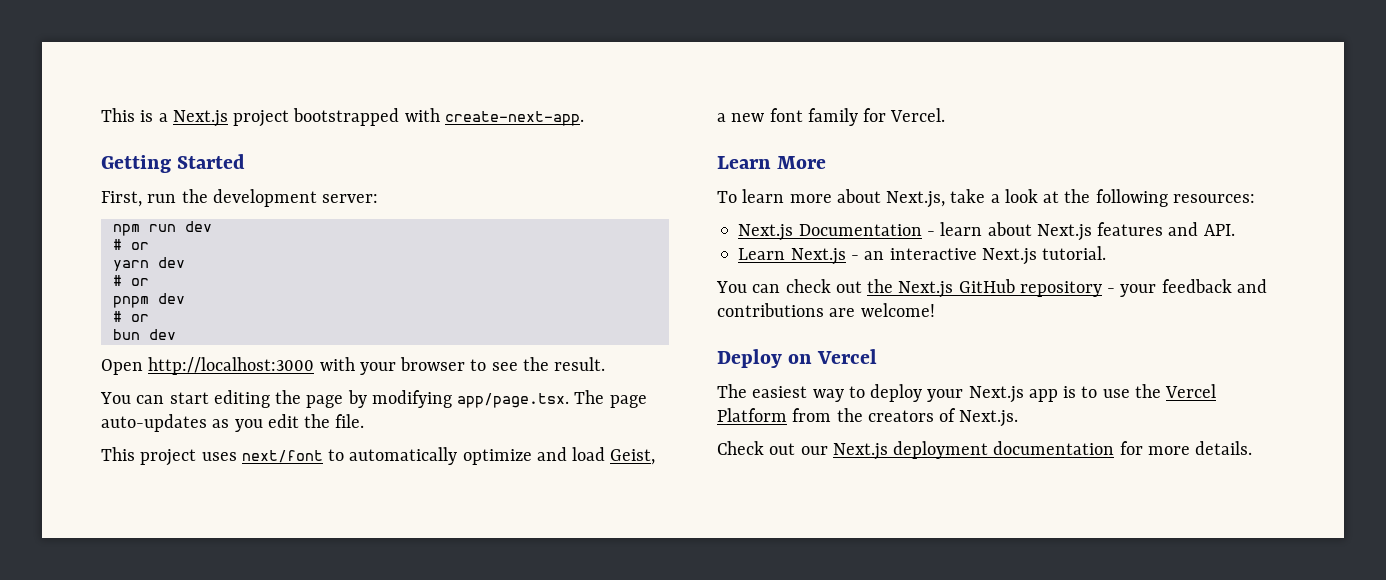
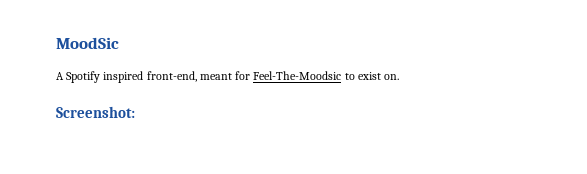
[101,108,584,127] [101,154,246,173] [101,189,379,207] [112,221,212,236] [112,239,149,250] [112,257,185,271] [112,275,149,286] [112,293,185,308] [112,311,149,322] [112,329,176,340] [101,357,606,375] [100,390,647,408] [101,414,365,432] [101,447,656,466] [717,108,946,126] [717,156,827,169] [717,189,1255,208] [738,222,1235,241] [738,246,1107,265] [716,279,1267,298] [717,303,935,317] [717,349,878,368] [717,384,1217,403] [717,408,1019,427] [717,441,1253,460] This is a Next.js project bootstrapped with create-next-app. // Getting Started // First, run the development server: // npm run dev // # or // yarn dev // # or // pnpm dev // # or // bun dev // Open http://localhost:3000 with your browser to see the result. // You can start editing the page by modifying app/page.tsx. The page auto-updates as you edit the file. // This project uses next/font to automatically optimize and load Geist, a new font family for Vercel. // Learn More // To learn more about Next.js, take a look at the following resources: // Next.js Documentation - learn about Next.js features and API. // Learn Next.js - an interactive Next.js tutorial. // You can check out the Next.js GitHub repository - your feedback and contributions are welcome! // Deploy on Vercel // The easiest way to deploy your Next.js app is to use the Vercel Platform from the creators of Next.js. // Check out our Next.js deployment documentation for more details. -> [56,37,119,49] [56,71,400,83] [56,106,135,118] MoodSic // A Spotify inspired front-end, meant for Feel-The-Moodsic to exist on. // Screenshot:

